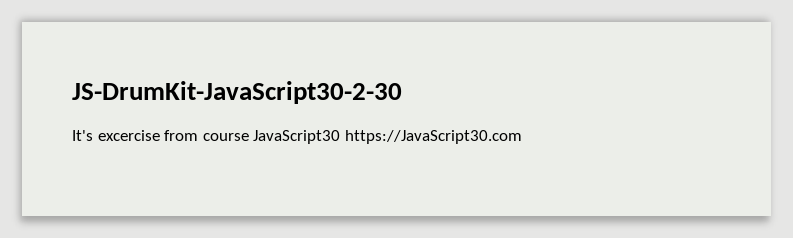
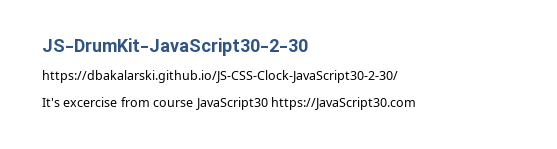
(402, 92) none -> [42,70,398,83] // https://dbakalarski.github.io/JS-CSS-Clock-JavaScript30-2-30/

